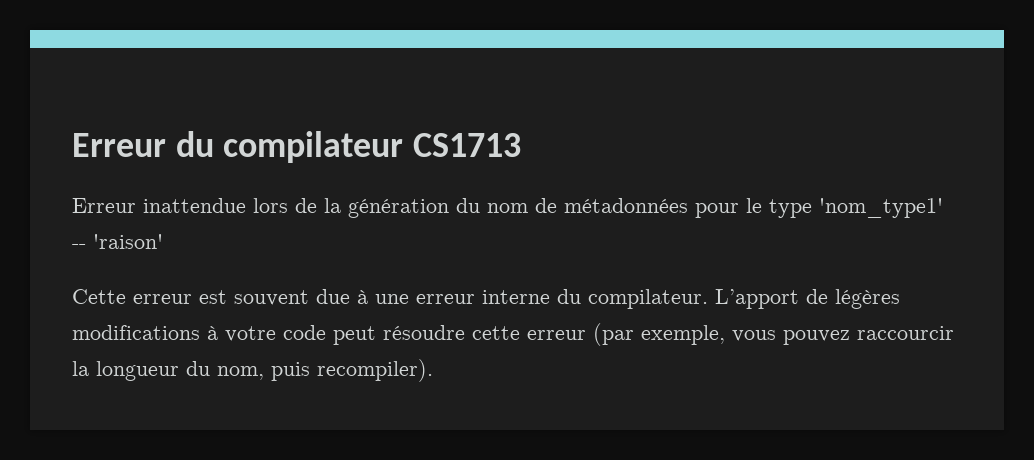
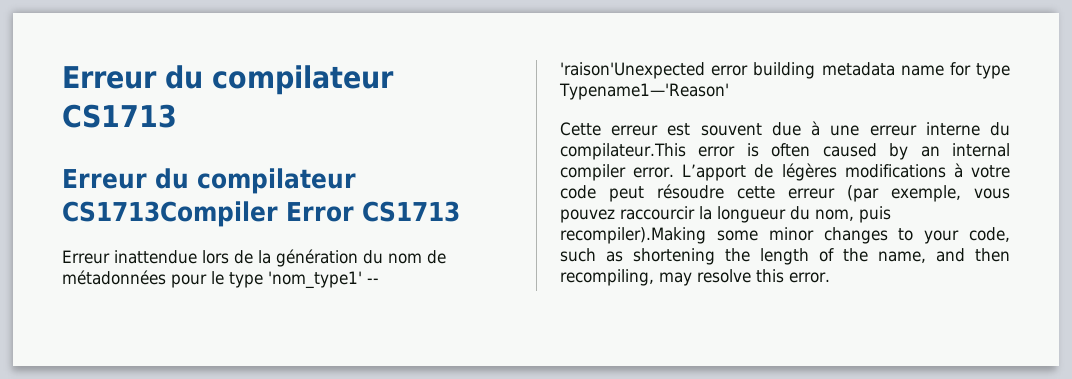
(522, 145) none -> [62,168,356,194] [62,201,460,227] // Erreur du compilateur CS1713Compiler Error CS1713
[93,234,163,249] 'raison' -> [560,62,1010,79] [559,83,729,100] 'raison'Unexpected error building metadata name for type Typename1—'Reason'
[588,289,708,309] compilateur. -> [560,143,1010,160] [560,164,675,181] compilateur.This error is often caused by an internal compiler error.
[317,359,433,382] recompiler). -> [560,227,1010,244] [560,248,1010,265] [560,269,830,286] recompiler).Making some minor changes to your code, such as shortening the length of the name, and then recompiling, may resolve this error.

